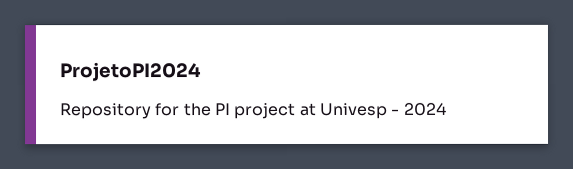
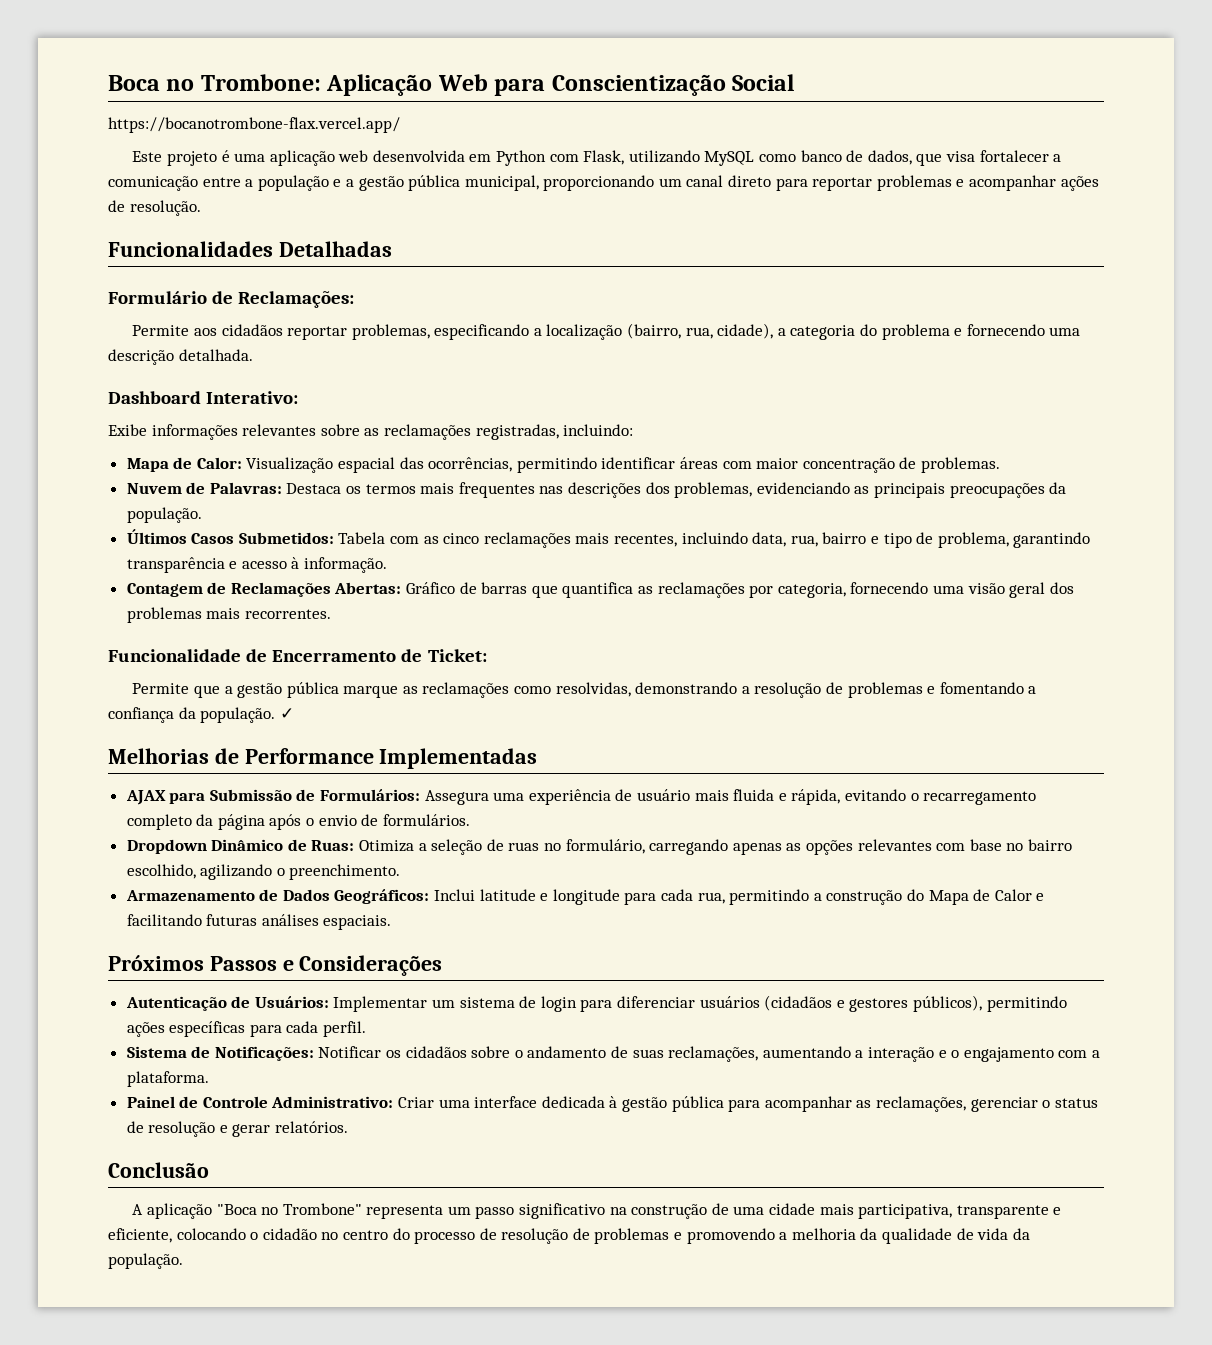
[59,62,201,82] [60,102,447,120] ProjetoPI2024 // Repository for the PI project at Univesp - 2024 -> [108,74,795,96] [108,117,400,133] [132,150,1062,166] [108,175,1099,191] [108,200,201,216] [108,241,392,257] [108,291,355,308] [132,323,1081,340] [108,349,253,365] [108,391,299,404] [108,424,634,440] [126,457,1000,473] [126,482,1067,498] [126,507,202,523] [126,529,1091,548] [126,557,388,573] [126,582,1074,598] [126,607,331,623] [108,649,487,662] [132,682,1037,698] [108,707,294,723] [108,748,538,769] [125,789,1037,805] [126,814,470,830] [126,839,1072,855] [126,864,401,880] [125,889,1045,905] [126,914,392,930] [108,955,443,976] [125,995,1067,1012] [126,1021,367,1037] [126,1046,1100,1062] [126,1071,209,1087] [126,1096,1098,1112] [126,1121,349,1137] [108,1162,209,1178] [132,1203,1062,1219] [108,1228,1030,1244] [108,1253,183,1269] Boca no Trombone: Aplicação Web para Conscientização Social // https://bocanotrombone-flax.vercel.app/ // Este projeto é uma aplicação web desenvolvida em Python com Flask, utilizando MySQL como banco de dados, que visa fortalecer a comunicação entre a população e a gestão pública municipal, proporcionando um canal direto para reportar problemas e acompanhar ações de resolução. // Funcionalidades Detalhadas // Formulário de Reclamações: // Permite aos cidadãos reportar problemas, especificando a localização (bairro, rua, cidade), a categoria do problema e fornecendo uma descrição detalhada. // Dashboard Interativo: // Exibe informações relevantes sobre as reclamações registradas, incluindo: // Mapa de Calor: Visualização espacial das ocorrências, permitindo identificar áreas com maior concentração de problemas. // Nuvem de Palavras: Destaca os termos mais frequentes nas descrições dos problemas, evidenciando as principais preocupações da população. // Últimos Casos Submetidos: Tabela com as cinco reclamações mais recentes, incluindo data, rua, bairro e tipo de problema, garantindo transparência e acesso à informação. // Contagem de Reclamações Abertas: Gráfico de barras que quantifica as reclamações por categoria, fornecendo uma visão geral dos problemas mais recorrentes. // Funcionalidade de Encerramento de Ticket: // Permite que a gestão pública marque as reclamações como resolvidas, demonstrando a resolução de problemas e fomentando a confiança da população. ✓ // Melhorias de Performance Implementadas // AJAX para Submissão de Formulários: Assegura uma experiência de usuário mais fluida e rápida, evitando o recarregamento completo da página após o envio de formulários. // Dropdown Dinâmico de Ruas: Otimiza a seleção de ruas no formulário, carregando apenas as opções relevantes com base no bairro escolhido, agilizando o preenchimento. // Armazenamento de Dados Geográficos: Inclui latitude e longitude para cada rua, permitindo a construção do Mapa de Calor e facilitando futuras análises espaciais. // Próximos Passos e Considerações // Autenticação de Usuários: Implementar um sistema de login para diferenciar usuários (cidadãos e gestores públicos), permitindo ações específicas para cada perfil. // Sistema de Notificações: Notificar os cidadãos sobre o andamento de suas reclamações, aumentando a interação e o engajamento com a plataforma. // Painel de Controle Administrativo: Criar uma interface dedicada à gestão pública para acompanhar as reclamações, gerenciar o status de resolução e gerar relatórios. // Conclusão // A aplicação "Boca no Trombone" representa um passo significativo na construção de uma cidade mais participativa, transparente e eficiente, colocando o cidadão no centro do processo de resolução de problemas e promovendo a melhoria da qualidade de vida da população.

